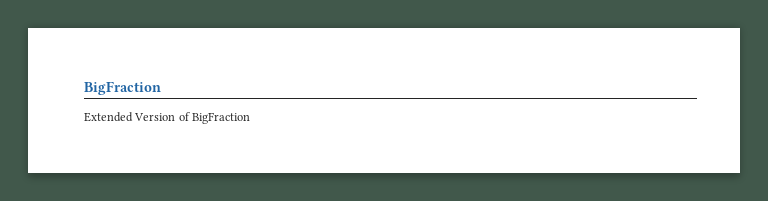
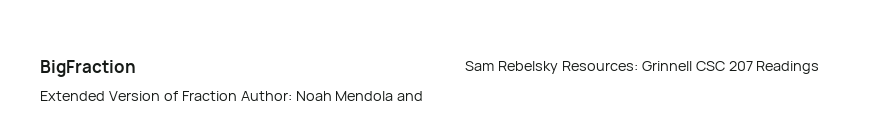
[192,112,251,124] BigFraction -> [181,91,424,101] [465,61,820,74] Fraction Author: Noah Mendola and Sam Rebelsky Resources: Grinnell CSC 207 Readings

